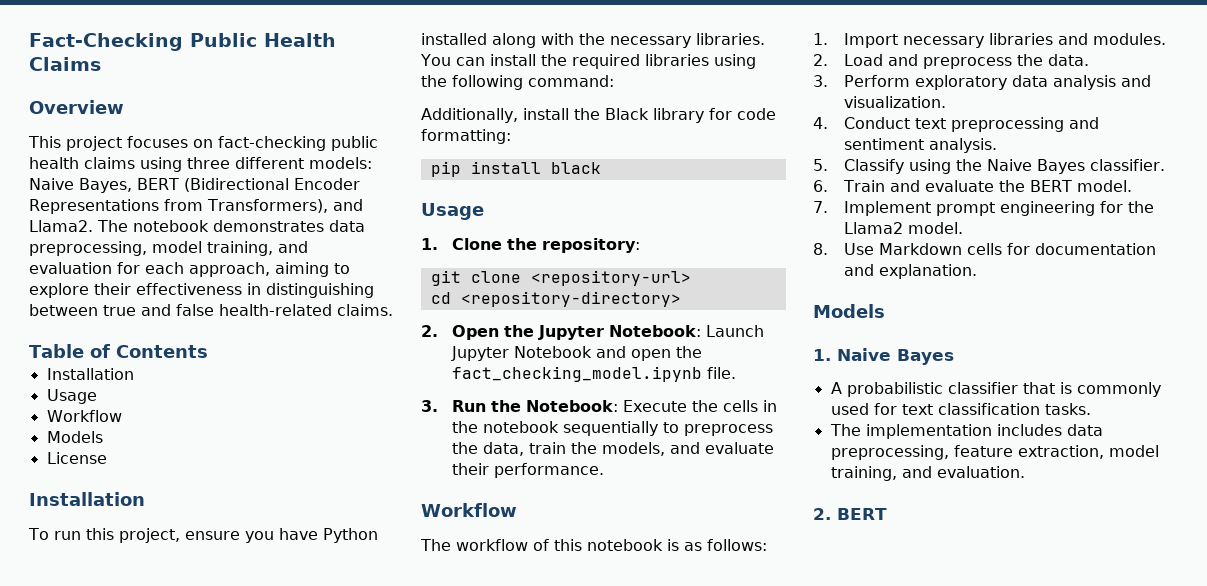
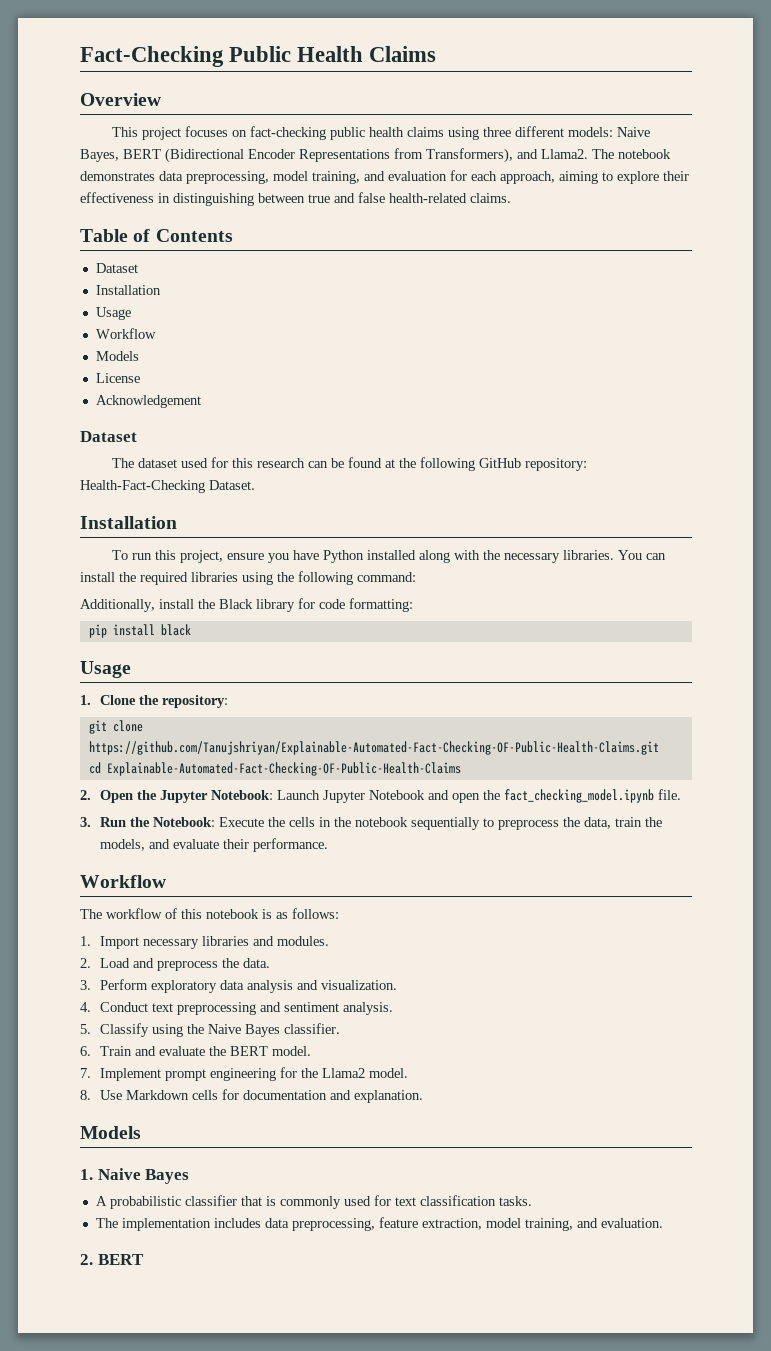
(208, 351) none -> [95,263,138,273] // Dataset
(107, 458) none -> [95,395,201,408] [80,431,137,442] [112,457,588,471] [80,480,255,493] // Acknowledgement // Dataset // The dataset used for this research can be found at the following GitHub repository: Health-Fact-Checking Dataset.
[530,270,691,286] <repository-url> -> [88,741,659,755] https://github.com/Tanujshriyan/Explainable-Automated-Fact-Checking-OF-Public-Health-Claims.git
[460,291,681,307] <repository-directory> -> [106,762,461,776] Explainable-Automated-Fact-Checking-OF-Public-Health-Claims

